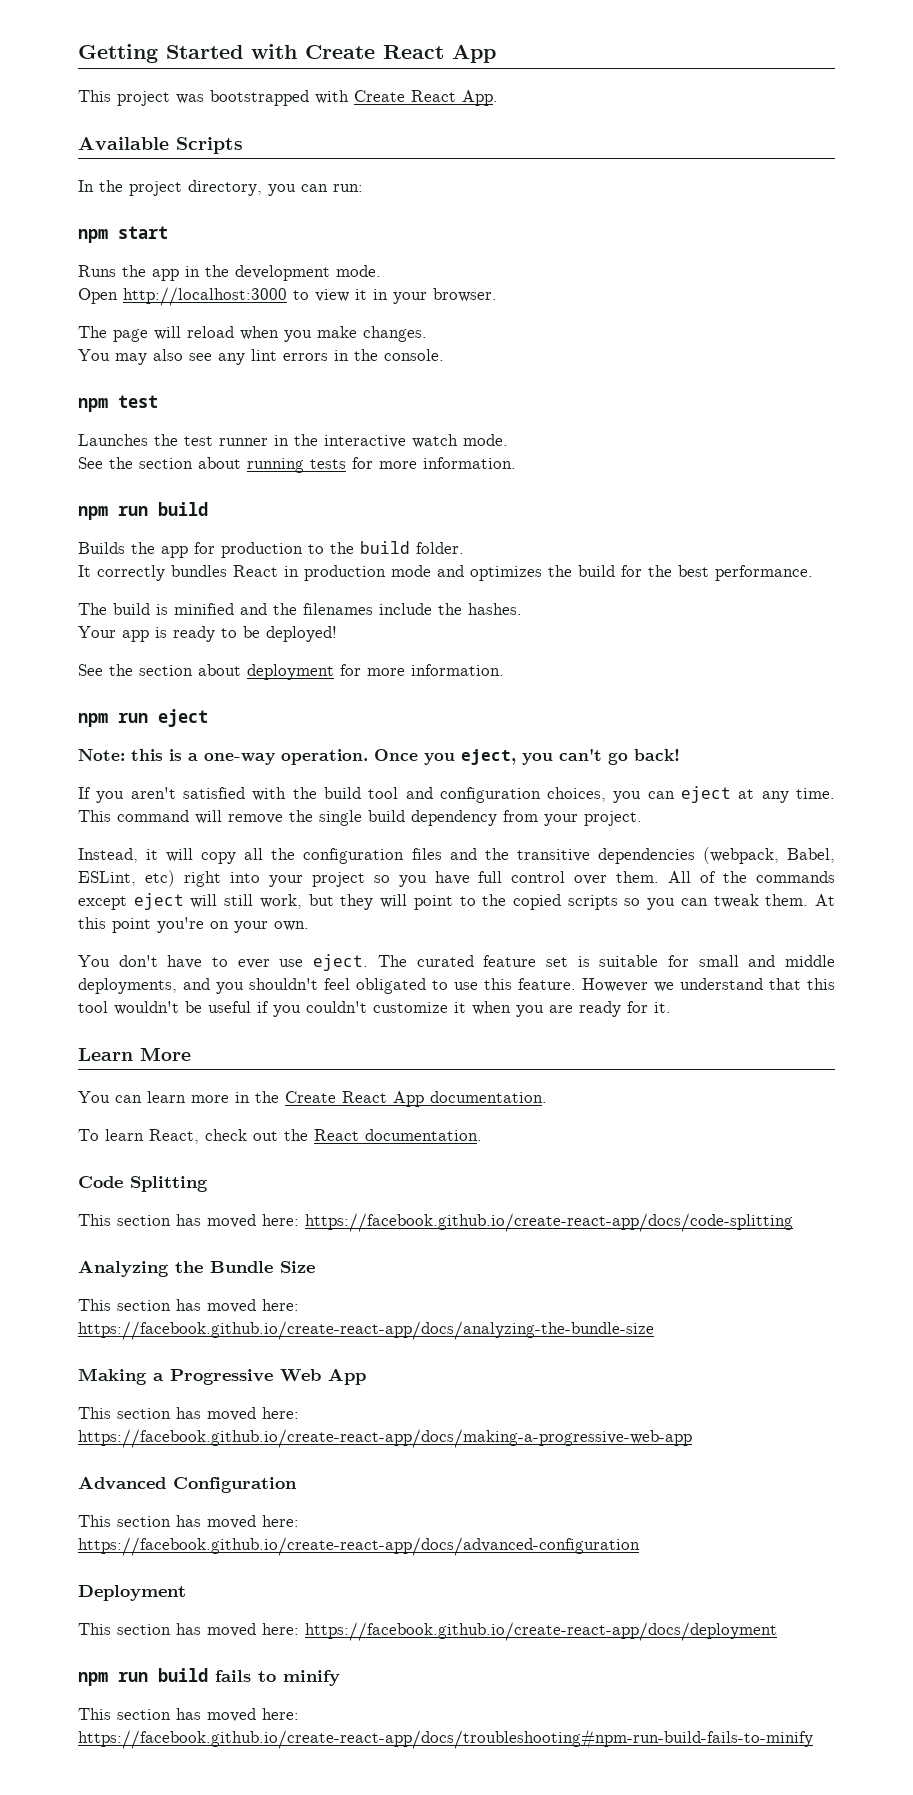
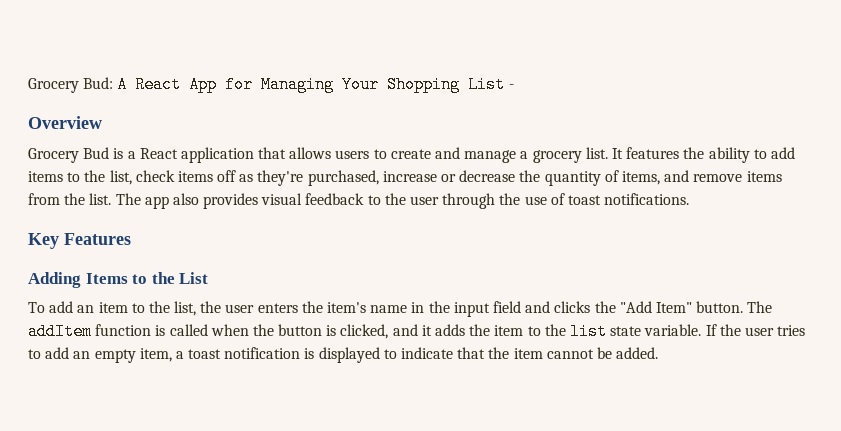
[78,44,496,63] [78,90,498,106] [78,137,243,154] [78,180,363,196] [78,226,168,243] [78,265,381,281] [78,287,497,306] [78,326,427,342] [78,349,444,365] [78,395,158,412] [78,434,508,448] [78,457,516,473] [78,502,208,520] [78,541,464,558] [78,565,813,581] [78,603,522,615] [78,626,337,642] [78,664,504,680] [78,709,208,727] [78,748,680,765] [78,786,835,803] [78,810,642,826] [78,847,836,864] [78,870,835,887] [78,893,835,910] [78,917,309,933] [78,954,835,971] [78,978,835,994] [78,1001,671,1017] [78,1047,191,1061] [78,1091,547,1107] [78,1129,482,1144] [78,1176,208,1192] [78,1213,793,1232] [78,1260,315,1277] [78,1299,299,1313] [78,1321,654,1340] [78,1368,366,1385] [78,1407,299,1421] [78,1429,692,1448] [78,1476,297,1493] [78,1515,299,1529] [78,1537,640,1556] [78,1585,186,1601] [78,1622,777,1641] [78,1668,340,1686] [78,1708,299,1722] [78,1729,813,1749] Getting Started with Create React App // This project was bootstrapped with Create React App. // Available Scripts // In the project directory, you can run: // npm start // Runs the app in the development mode. // Open http://localhost:3000 to view it in your browser. // The page will reload when you make changes. // You may also see any lint errors in the console. // npm test // Launches the test runner in the interactive watch mode. // See the section about running tests for more information. // npm run build // Builds the app for production to the build folder. // It correctly bundles React in production mode and optimizes the build for the best performance. // The build is minified and the filenames include the hashes. // Your app is ready to be deployed! // See the section about deployment for more information. // npm run eject // Note: this is a one-way operation. Once you eject, you can't go back! // If you aren't satisfied with the build tool and configuration choices, you can eject at any time. This command will remove the single build dependency from your project. // Instead, it will copy all the configuration files and the transitive dependencies (webpack, Babel, ESLint, etc) right into your project so you have full control over them. All of the commands except eject will still work, but they will point to the copied scripts so you can tweak them. At this point you're on your own. // You don't have to ever use eject. The curated feature set is suitable for small and middle deployments, and you shouldn't feel obligated to use this feature. However we understand that this tool wouldn't be useful if you couldn't customize it when you are ready for it. // Learn More // You can learn more in the Create React App documentation. // To learn React, check out the React documentation. // Code Splitting // This section has moved here: https://facebook.github.io/create-react-app/docs/code-splitting // Analyzing the Bundle Size // This section has moved here: https://facebook.github.io/create-react-app/docs/analyzing-the-bundle-size // Making a Progressive Web App // This section has moved here: https://facebook.github.io/create-react-app/docs/making-a-progressive-web-app // Advanced Configuration // This section has moved here: https://facebook.github.io/create-react-app/docs/advanced-configuration // Deployment // This section has moved here: https://facebook.github.io/create-react-app/docs/deployment // npm run build fails to minify // This section has moved here: https://facebook.github.io/create-react-app/docs/troubleshooting#npm-run-build-fails-to-minify -> [28,76,514,93] [28,116,102,129] [28,147,795,163] [28,170,782,186] [28,193,690,209] [28,233,131,249] [28,272,209,288] [28,301,773,317] [28,323,806,340] [28,347,659,363] Grocery Bud: A React App for Managing Your Shopping List - // Overview // Grocery Bud is a React application that allows users to create and manage a grocery list. It features the ability to add items to the list, check items off as they're purchased, increase or decrease the quantity of items, and remove items from the list. The app also provides visual feedback to the user through the use of toast notifications. // Key Features // Adding Items to the List // To add an item to the list, the user enters the item's name in the input field and clicks the "Add Item" button. The addItem function is called when the button is clicked, and it adds the item to the list state variable. If the user tries to add an empty item, a toast notification is displayed to indicate that the item cannot be added.

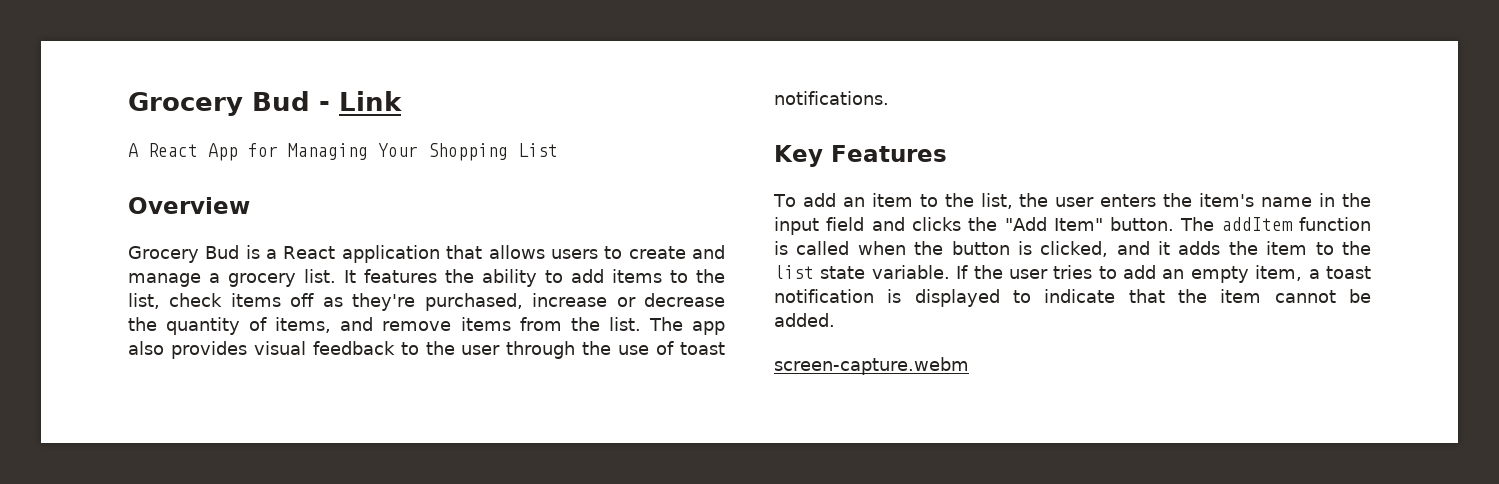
[28,77,114,93] Grocery Bud: -> [128,91,402,116] Grocery Bud - Link //
[508,84,514,89] - -> (558, 150) none
[28,272,209,288] // Adding Items to the List -> (947, 153) none
(659, 353) none -> [774,357,969,375] // screen-capture.webm

